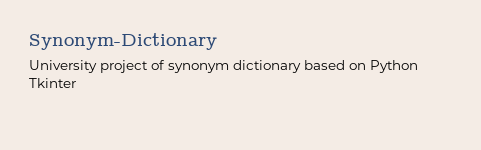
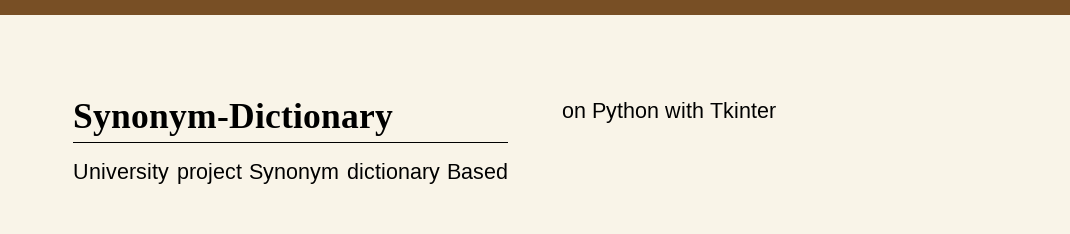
[151,60,345,73] of synonym dictionary based -> [249,163,508,184] Synonym dictionary Based
(418, 66) none -> [664,102,704,118] with

